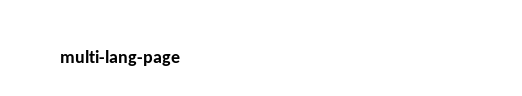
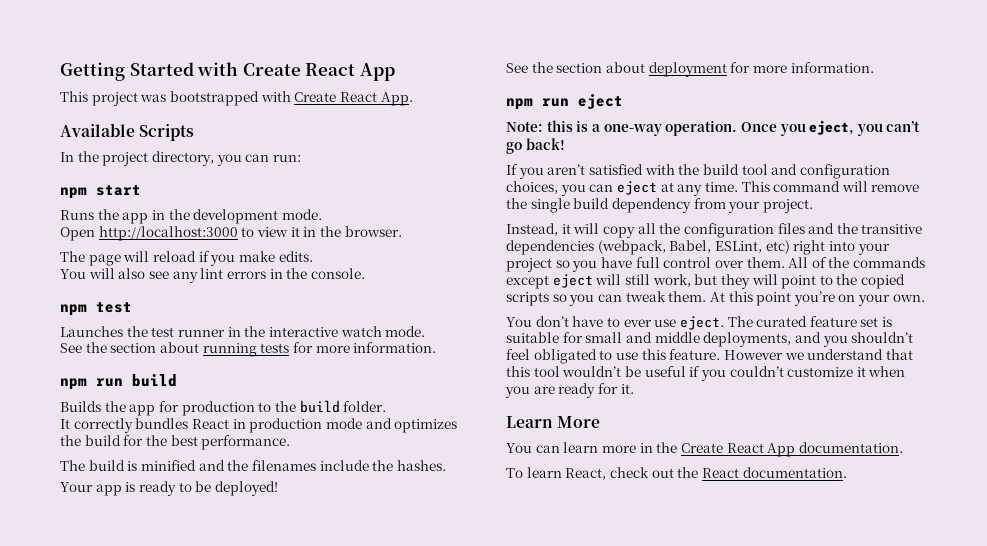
[60,50,180,66] multi-lang-page -> [60,62,395,81] [60,91,413,106] [60,123,195,141] [60,151,301,166] [60,185,141,199] [60,209,322,224] [60,226,402,241] [60,251,313,266] [60,268,365,283] [60,302,132,316] [60,326,426,337] [60,342,437,357] [60,374,177,390] [60,400,387,416] [60,418,458,433] [60,435,291,450] [60,460,446,471] [60,481,278,496] [506,62,874,77] [506,94,623,110] [506,120,921,136] [506,138,565,154] [506,164,890,179] [506,181,920,196] [506,198,813,213] [506,223,923,238] [506,240,890,255] [506,257,926,272] [506,274,906,289] [506,291,925,306] [506,316,893,330] [506,332,914,347] [506,349,913,364] [506,366,906,381] [505,383,634,398] [506,416,601,428] [506,442,903,457] [506,467,847,480] Getting Started with Create React App // This project was bootstrapped with Create React App. // Available Scripts // In the project directory, you can run: // npm start // Runs the app in the development mode. // Open http://localhost:3000 to view it in the browser. // The page will reload if you make edits. // You will also see any lint errors in the console. // npm test // Launches the test runner in the interactive watch mode. // See the section about running tests for more information. // npm run build // Builds the app for production to the build folder. // It correctly bundles React in production mode and optimizes the build for the best performance. // The build is minified and the filenames include the hashes. // Your app is ready to be deployed! // See the section about deployment for more information. // npm run eject // Note: this is a one-way operation. Once you eject, you can’t go back! // If you aren’t satisfied with the build tool and configuration choices, you can eject at any time. This command will remove the single build dependency from your project. // Instead, it will copy all the configuration files and the transitive dependencies (webpack, Babel, ESLint, etc) right into your project so you have full control over them. All of the commands except eject will still work, but they will point to the copied scripts so you can tweak them. At this point you’re on your own. // You don’t have to ever use eject. The curated feature set is suitable for small and middle deployments, and you shouldn’t feel obligated to use this feature. However we understand that this tool wouldn’t be useful if you couldn’t customize it when you are ready for it. // Learn More // You can learn more in the Create React App documentation. // To learn React, check out the React documentation.

